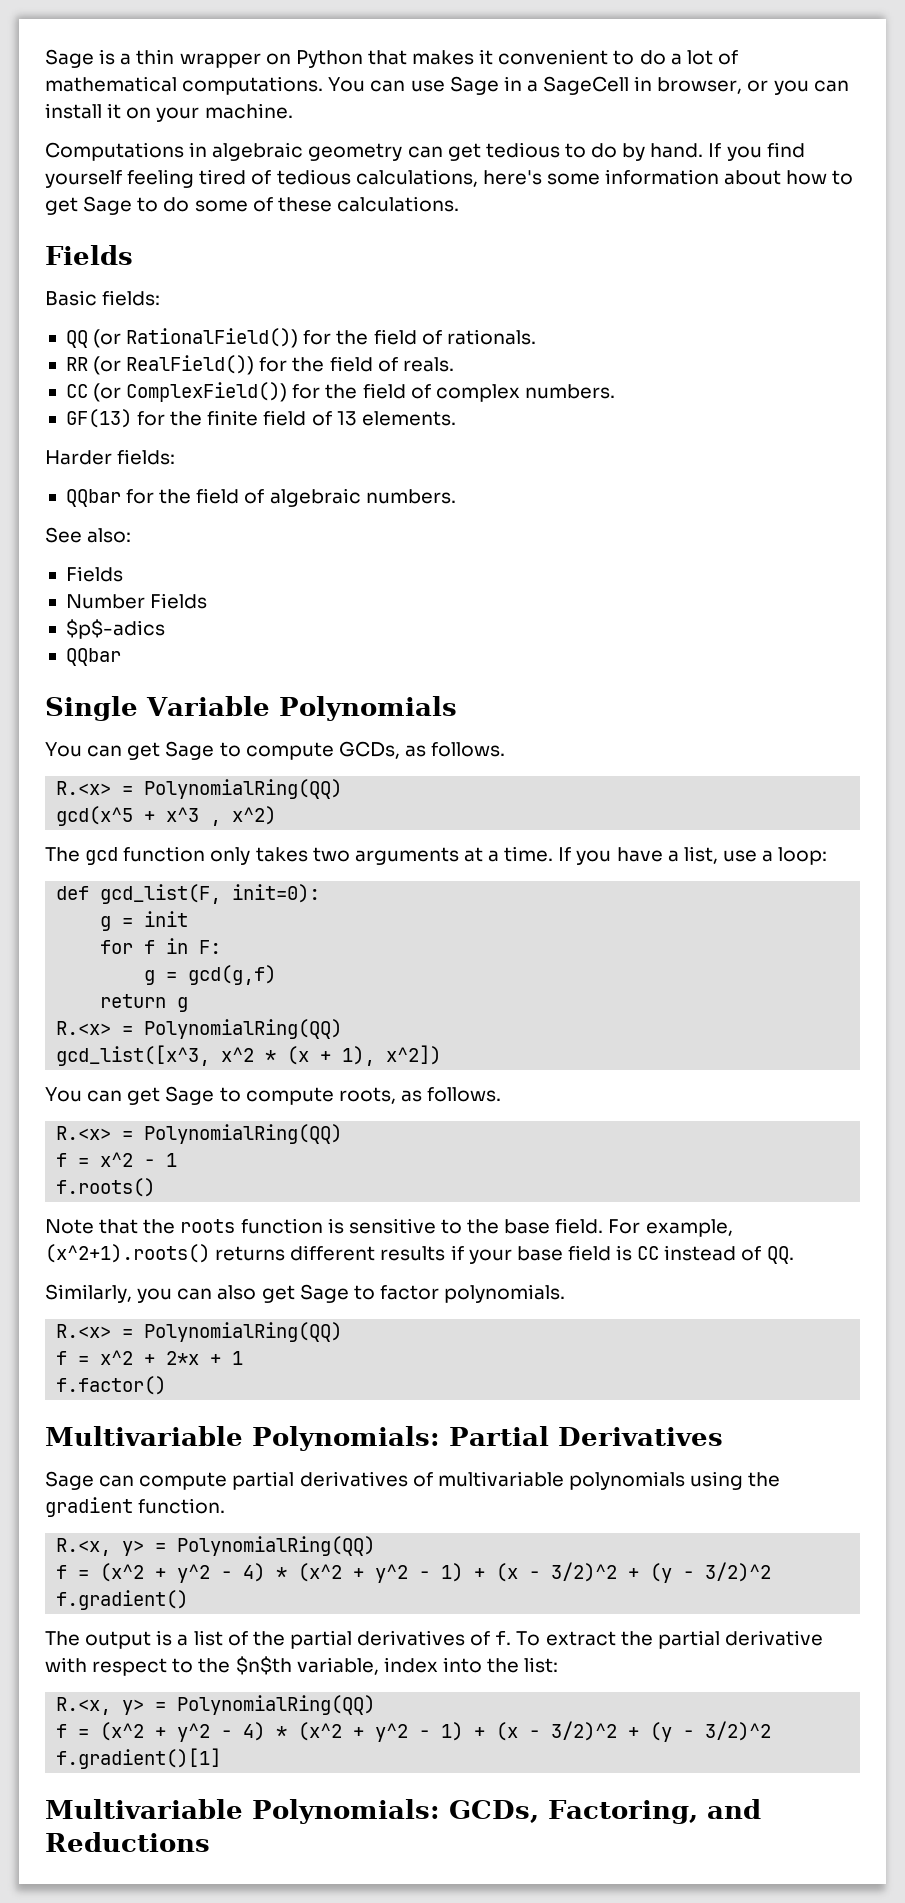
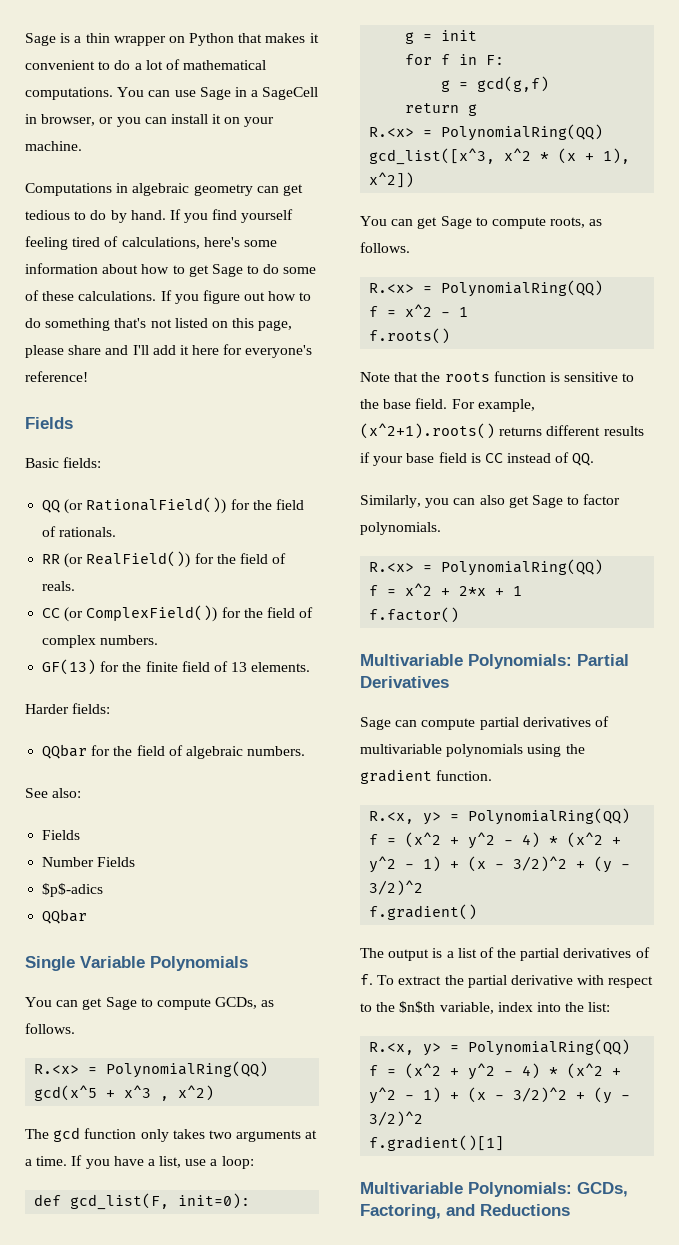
[276,169,351,185] tedious -> (119, 241) none
(459, 204) none -> [160,290,312,304] [25,318,293,331] [25,344,313,358] [25,371,88,382] If you figure out how to do something that's not listed on this page, please share and I'll add it here for everyone's reference!

